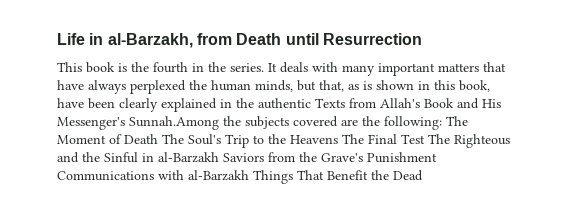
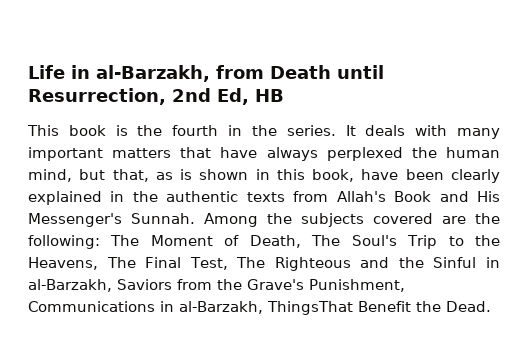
[322,33,422,45] Resurrection -> [28,88,284,105] Resurrection, 2nd Ed, HB
[255,80,293,92] minds, -> [28,169,72,182] mind,
[315,98,345,108] Texts -> [246,192,285,202] texts
[129,116,219,130] Sunnah.Among -> [131,213,258,227] Sunnah. Among
[124,134,158,144] Death -> [249,235,301,248] Death,
[290,135,338,144] Heavens -> [28,257,98,270] Heavens,
[401,134,425,144] Test -> [189,257,228,270] Test,
[158,152,219,163] al-Barzakh -> [28,279,112,292] al-Barzakh,
[367,152,437,163] [57,170,324,184] Punishment Communications with al-Barzakh Things That -> [309,279,405,292] [28,301,353,315] Punishment, Communications in al-Barzakh, ThingsThat
[393,170,423,181] Dead -> [446,301,491,312] Dead.

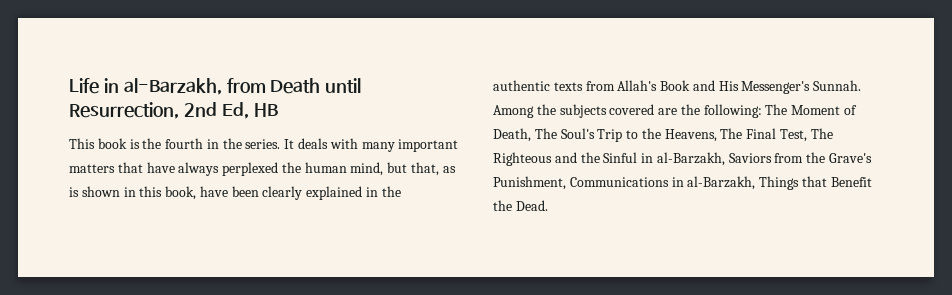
[267,301,353,315] ThingsThat -> [759,176,827,190] Things that

